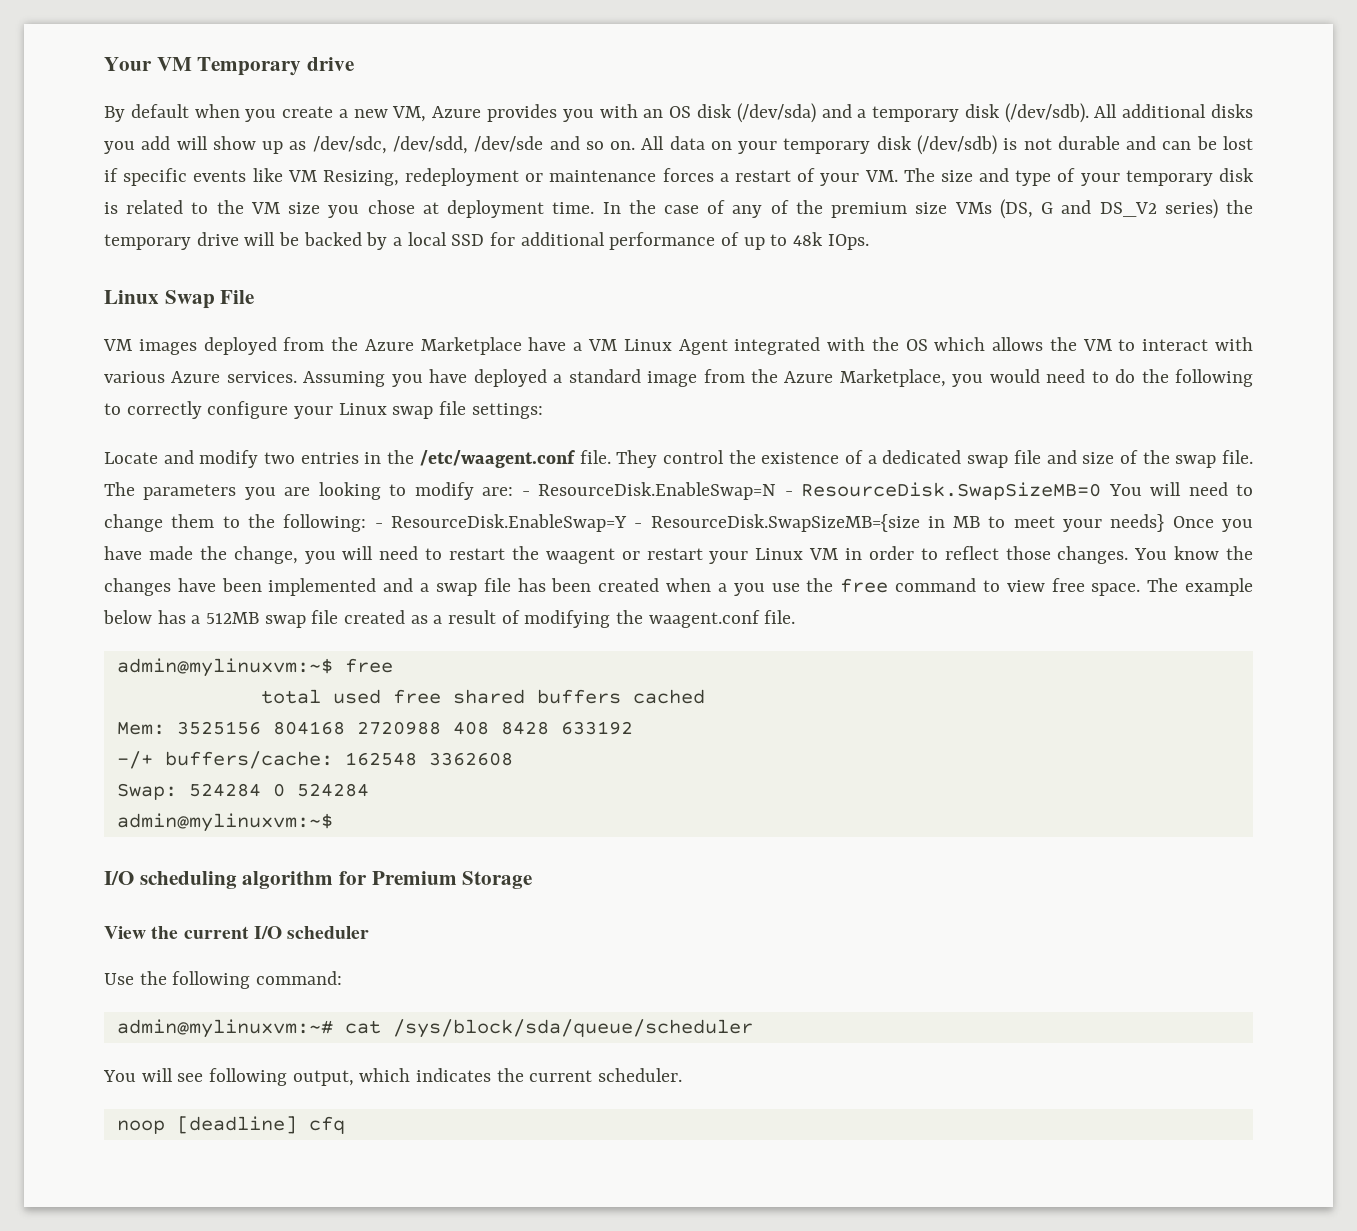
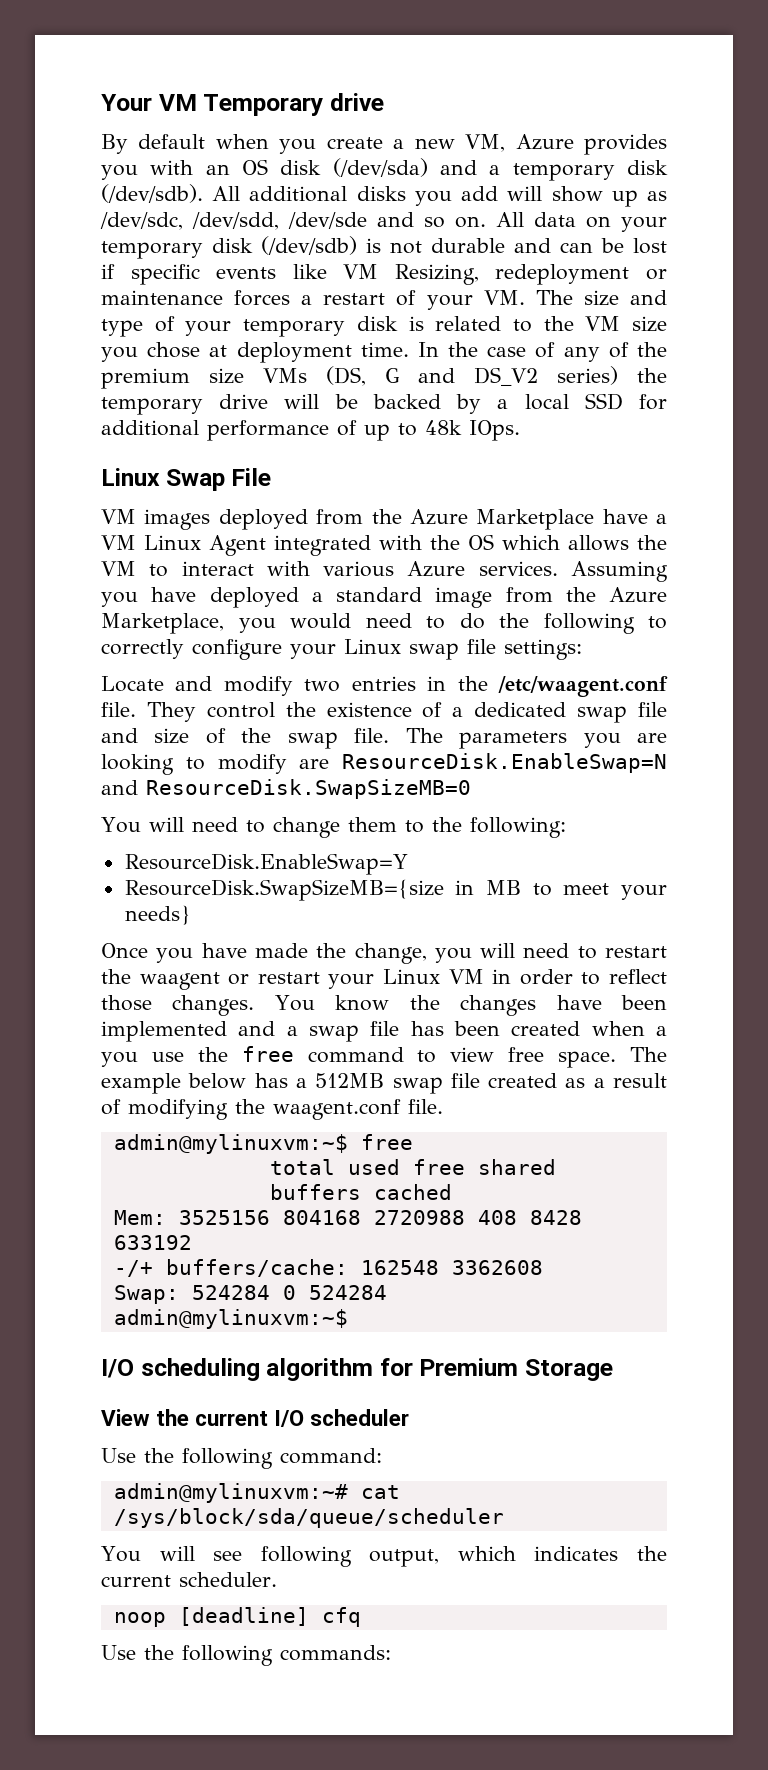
[482,482,793,500] are: - ResourceDisk.EnableSwap=N - -> [299,753,667,773] [101,780,138,795] are ResourceDisk.EnableSwap=N and
(1102, 491) none -> (471, 789) //
[374,523,383,528] - -> (566, 827) //
[634,523,643,528] - -> (408, 864) //
(1165, 523) none -> (191, 915) //
(345, 1125) none -> [101,1645,391,1666] // Use the following commands:

